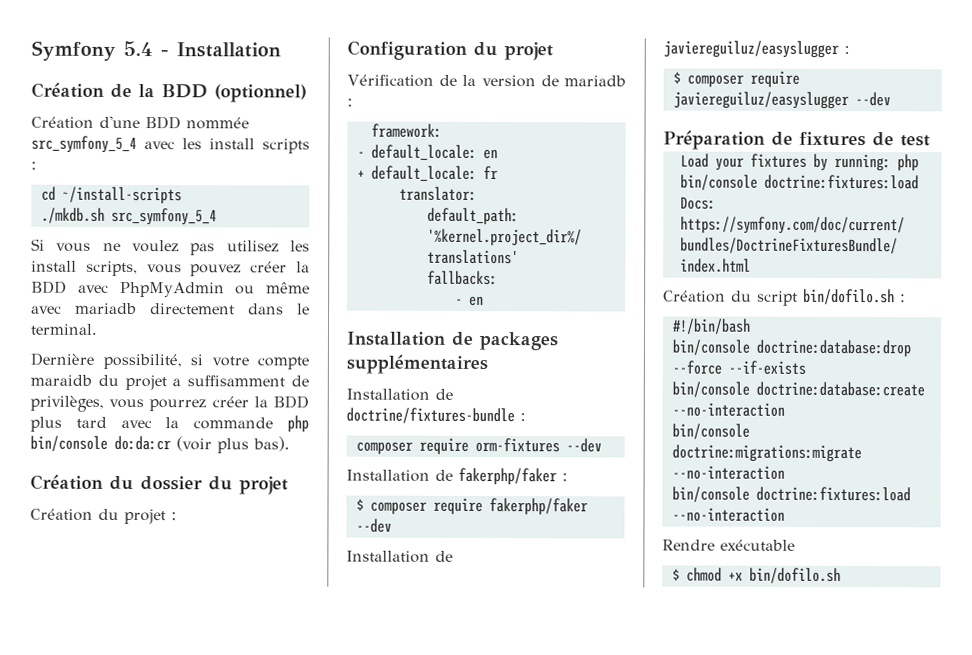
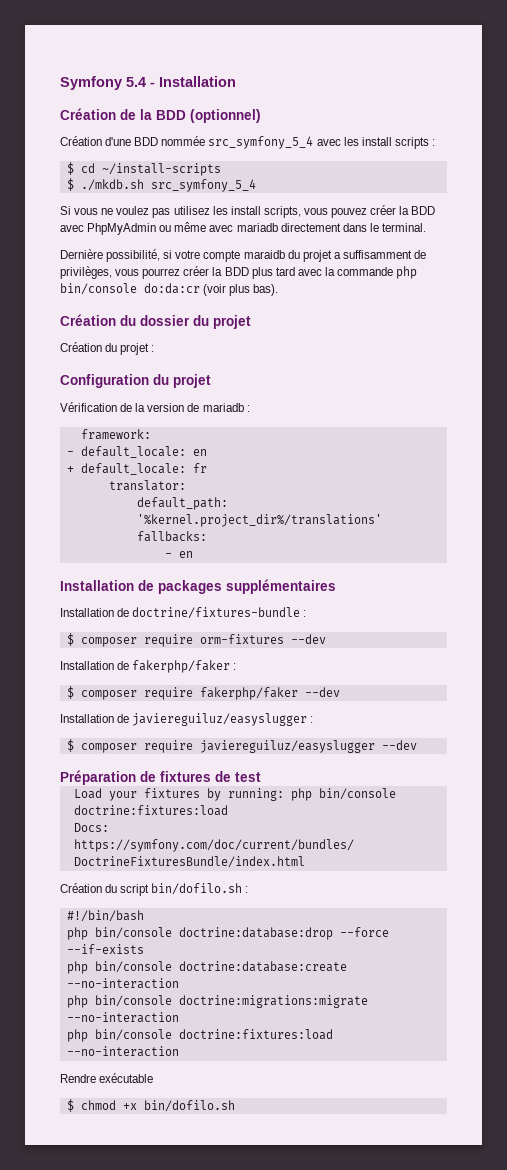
(37, 165) none -> [66,162,74,175] $
(182, 195) none -> [66,178,74,191] $
(526, 417) none -> [66,633,74,646] $
(751, 326) none -> [66,927,88,940] php
(806, 367) none -> [66,961,88,974] php
(785, 409) none -> [66,995,88,1008] php
(785, 472) none -> [66,1029,88,1042] php

